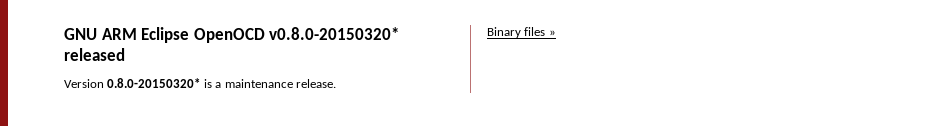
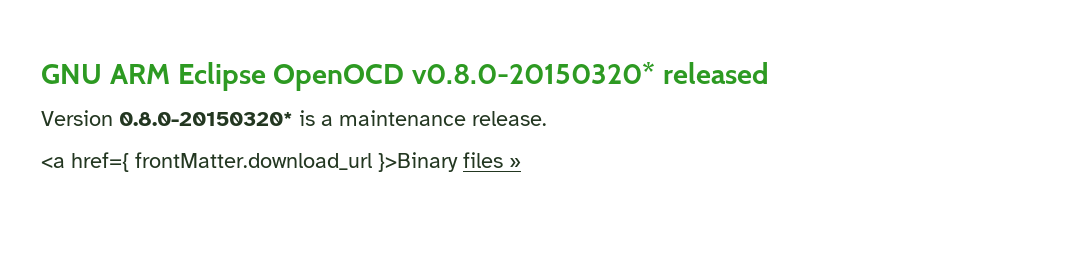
[487,27,521,38] Binary -> [41,152,458,172] <a href={ frontMatter.download_url }>Binary

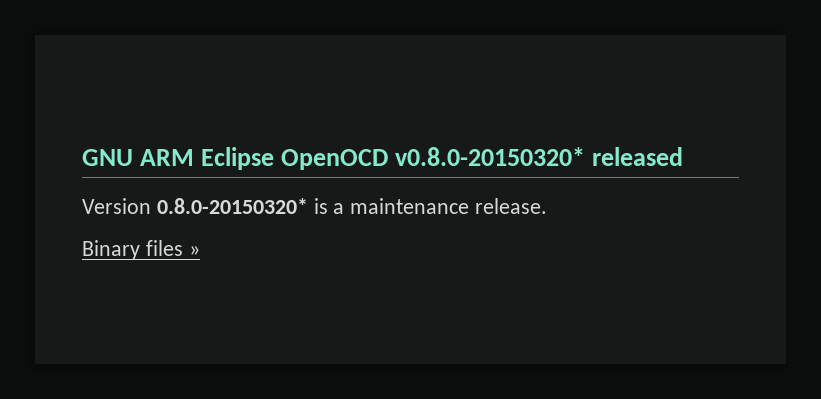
[41,152,458,172] <a href={ frontMatter.download_url }>Binary -> [82,240,140,260] Binary

